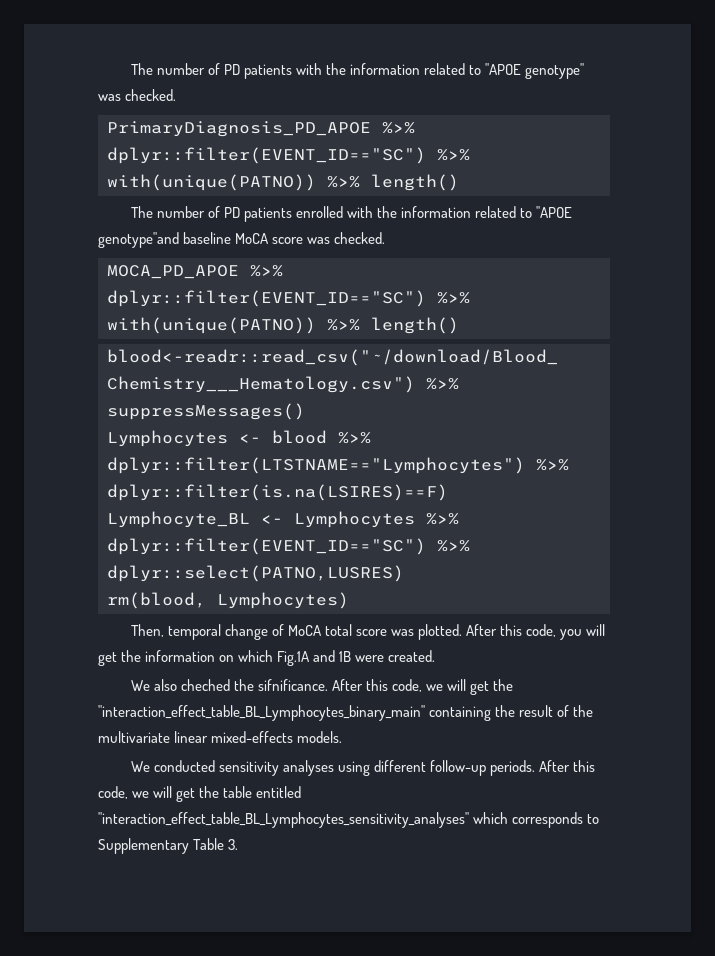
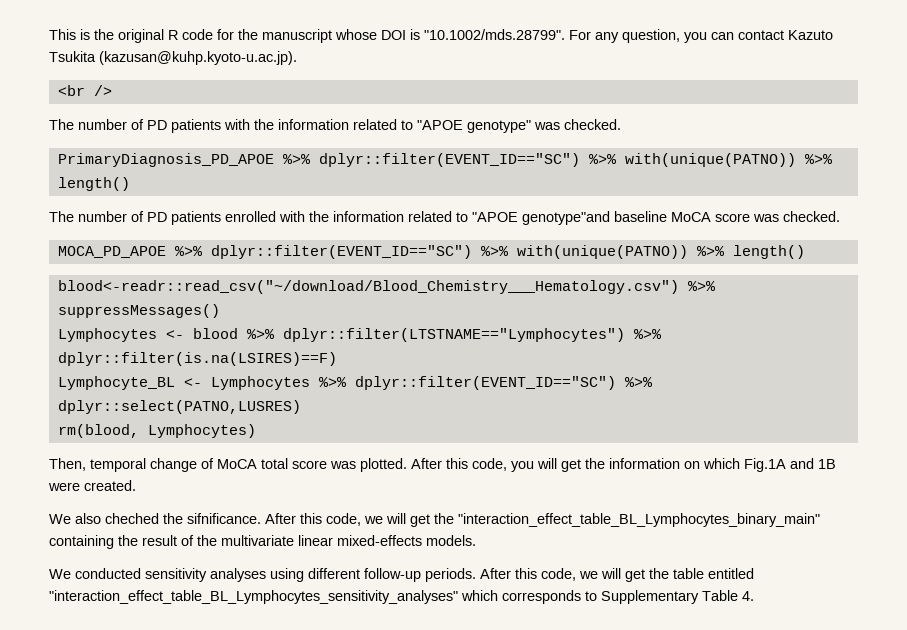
(130, 69) none -> [49,29,833,43] [49,51,297,65] [57,85,112,96] This is the original R code for the manuscript whose DOI is "10.1002/mds.28799". For any question, you can contact Kazuto Tsukita (kazusan@kuhp.kyoto-u.ac.jp). // <br /> //
[228,839,239,850] 3. -> [742,591,754,601] 4.

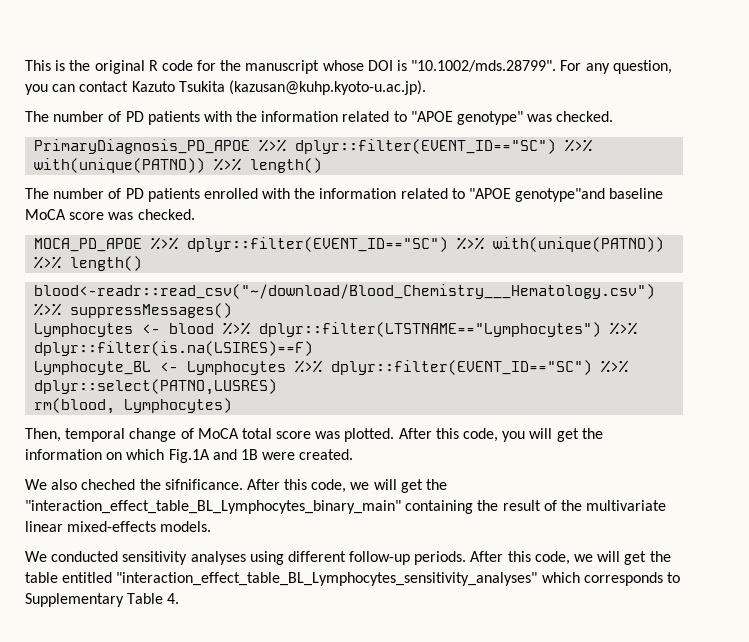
[57,85,112,96] // <br /> -> (426, 87) none

